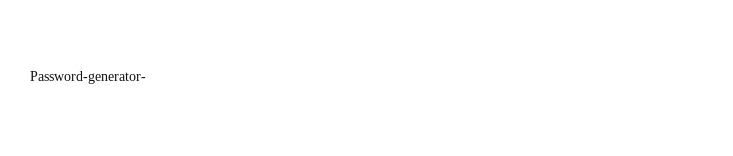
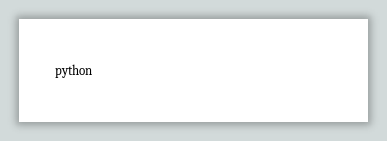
[30,71,146,84] Password-generator- -> [55,64,92,78] python

